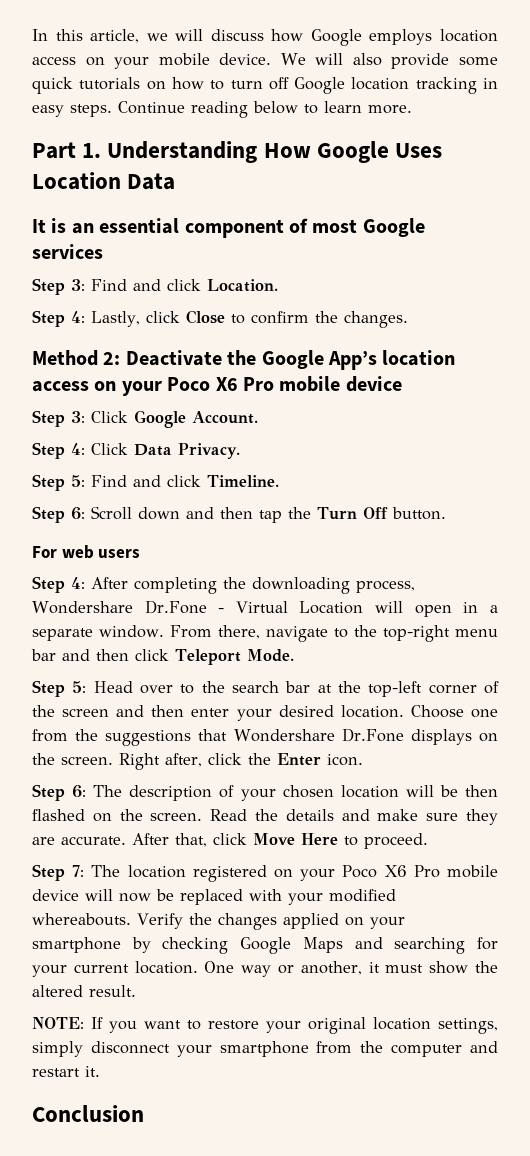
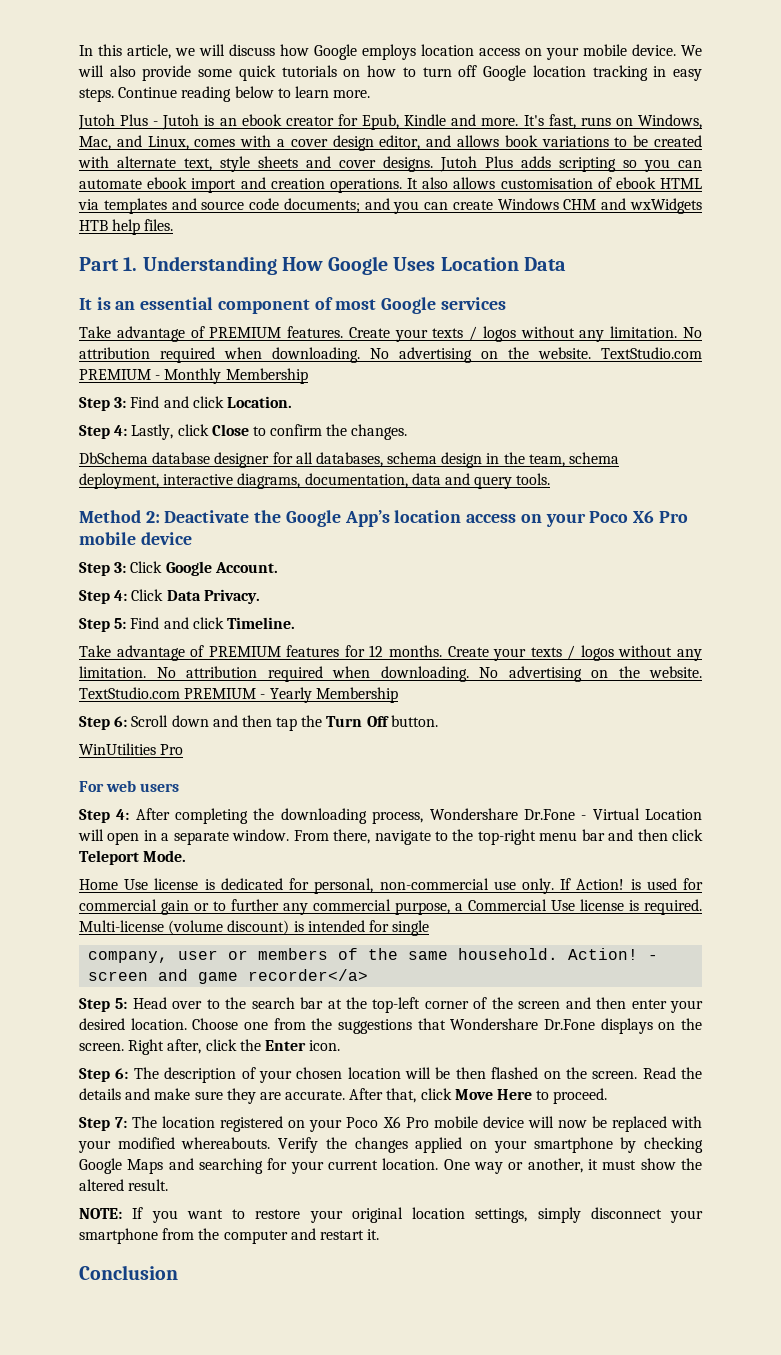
(412, 109) none -> [78,114,703,130] [79,135,702,151] [78,156,702,172] [79,177,702,193] [78,198,702,214] [79,219,174,235] // Jutoh Plus - Jutoh is an ebook creator for Epub, Kindle and more. It's fast, runs on Windows, Mac, and Linux, comes with a cover design editor, and allows book variations to be created with alternate text, style sheets and cover designs. Jutoh Plus adds scripting so you can automate ebook import and creation operations. It also allows customisation of ebook HTML via templates and source code documents; and you can create Windows CHM and wxWidgets HTB help files.
(103, 251) none -> [79,326,702,342] [79,347,702,363] [79,368,308,384] // Take advantage of PREMIUM features. Create your texts / logos without any limitation. No attribution required when downloading. No advertising on the website. TextStudio.com PREMIUM - Monthly Membership
(408, 319) none -> [79,452,620,468] [79,473,551,489] // DbSchema database designer for all databases, schema design in the team, schema deployment, interactive diagrams, documentation, data and query tools.
(279, 481) none -> [79,645,702,661] [79,666,702,682] [79,687,398,703] // Take advantage of PREMIUM features for 12 months. Create your texts / logos without any limitation. No attribution required when downloading. No advertising on the website. TextStudio.com PREMIUM - Yearly Membership
(446, 513) none -> [79,743,184,755] // WinUtilities Pro
(294, 655) none -> [79,878,703,894] [79,899,702,915] [79,920,430,936] [88,948,659,963] [88,969,369,984] // Home Use license is dedicated for personal, non-commercial use only. If Action! is used for commercial gain or to further any commercial purpose, a Commercial Use license is required. Multi-license (volume discount) is intended for single // company, user or members of the same household. Action! - screen and game recorder</a>

